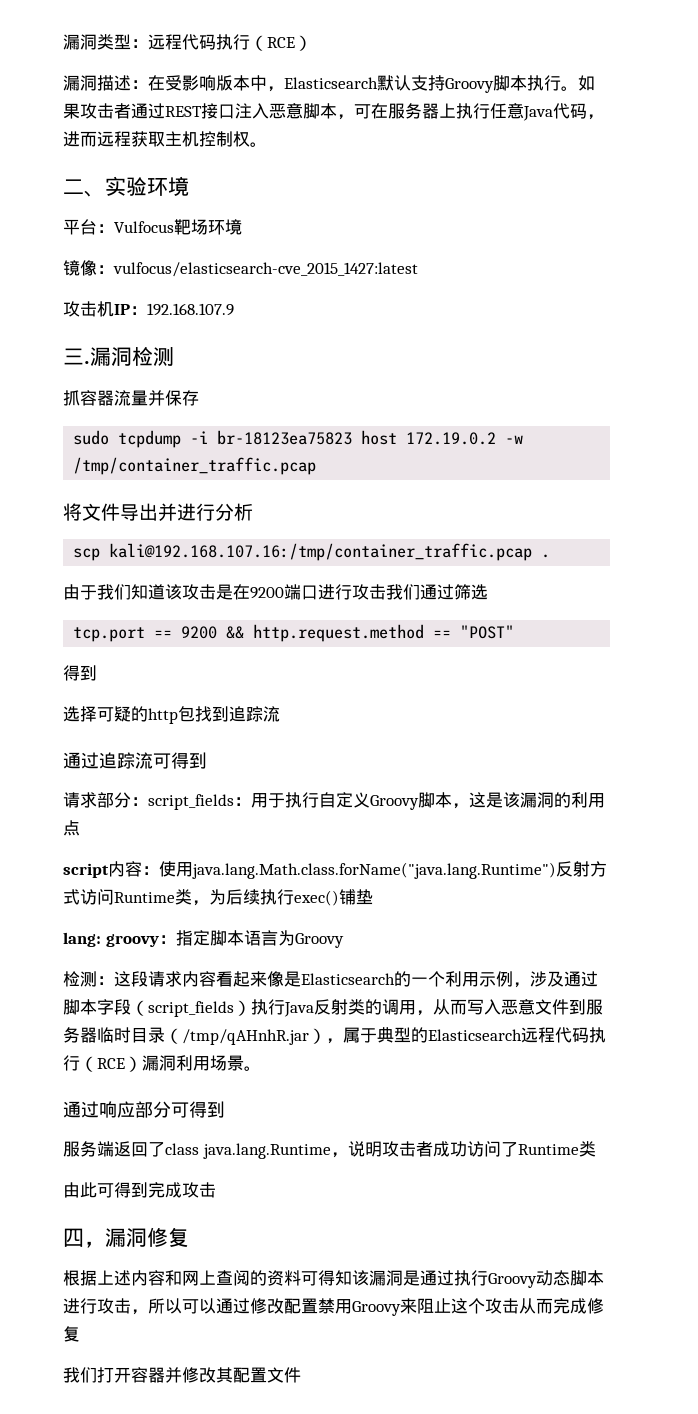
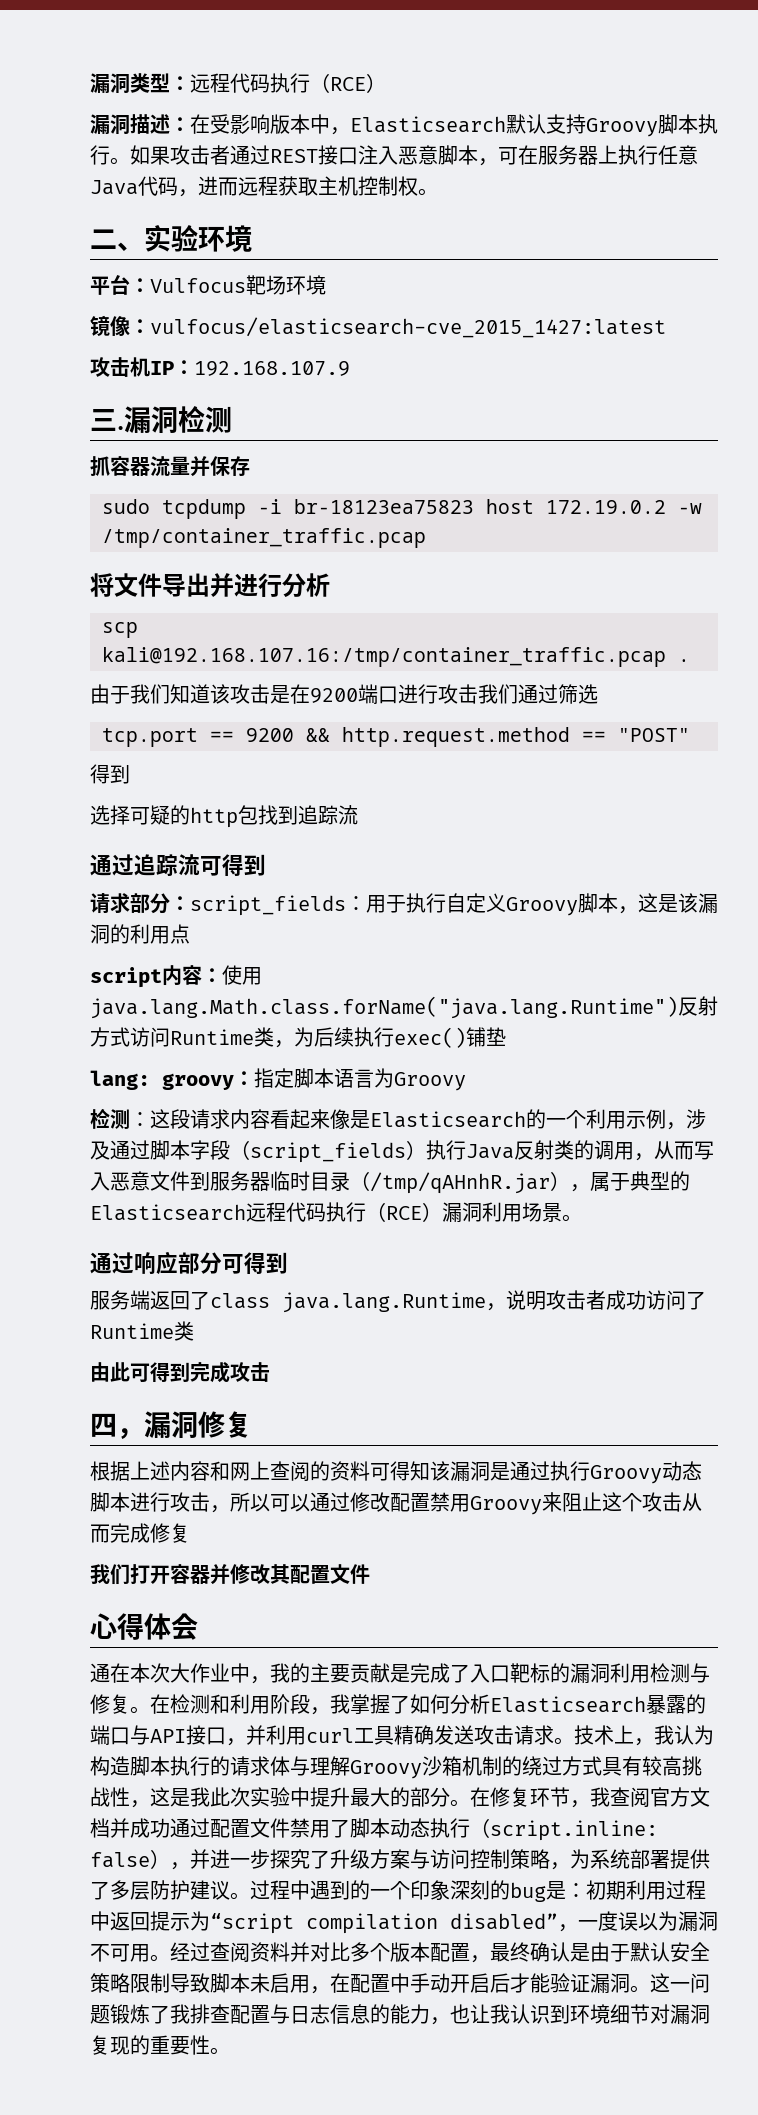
(301, 1375) none -> [90,1613,198,1640] [90,1663,710,1684] [90,1694,706,1715] [90,1725,714,1746] [90,1756,702,1779] [90,1787,710,1808] [90,1818,658,1841] [90,1849,710,1870] [90,1880,706,1902] [90,1911,718,1934] [90,1942,710,1963] [90,1973,710,1994] [90,2004,710,2025] [90,2035,230,2055] // 心得体会 // 通在本次大作业中，我的主要贡献是完成了入口靶标的漏洞利用检测与修复。在检测和利用阶段，我掌握了如何分析Elasticsearch暴露的端口与API接口，并利用curl工具精确发送攻击请求。技术上，我认为构造脚本执行的请求体与理解Groovy沙箱机制的绕过方式具有较高挑战性，这是我此次实验中提升最大的部分。在修复环节，我查阅官方文档并成功通过配置文件禁用了脚本动态执行（script.inline: false），并进一步探究了升级方案与访问控制策略，为系统部署提供了多层防护建议。过程中遇到的一个印象深刻的bug是：初期利用过程中返回提示为“script compilation disabled”，一度误以为漏洞不可用。经过查阅资料并对比多个版本配置，最终确认是由于默认安全策略限制导致脚本未启用，在配置中手动开启后才能验证漏洞。这一问题锻炼了我排查配置与日志信息的能力，也让我认识到环境细节对漏洞复现的重要性。

